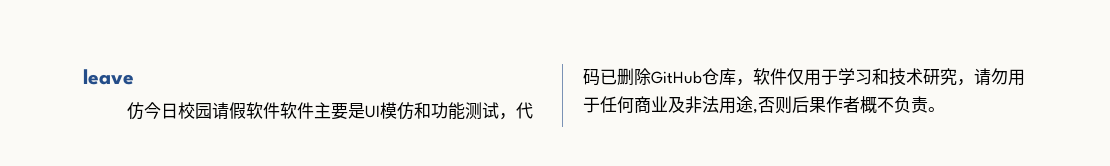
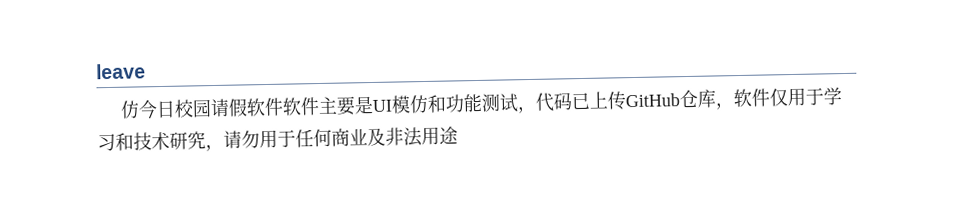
[617,68,651,86] 删除 -> [588,91,627,111] 上传
[753,96,945,114] ,否则后果作者概不负责。 -> (458, 135) none

